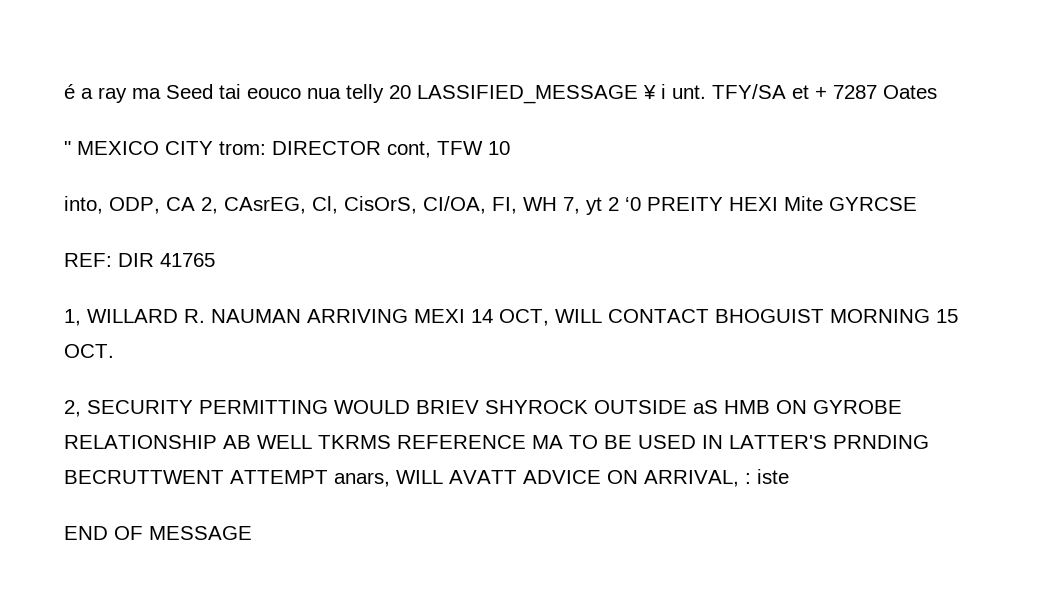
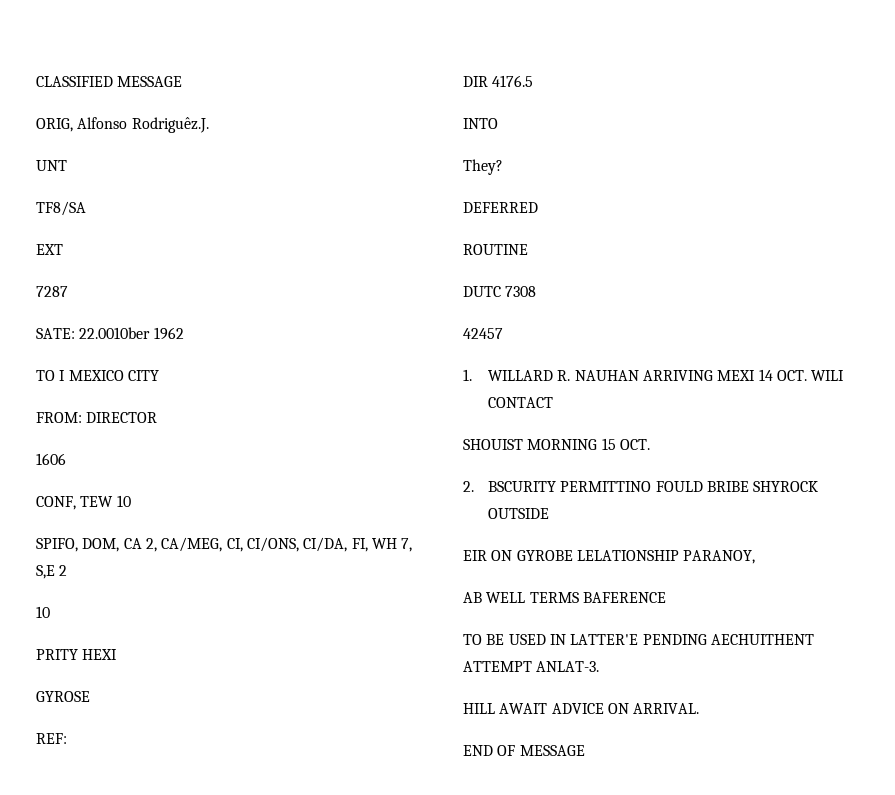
[64,84,937,104] [64,141,71,155] é a ray ma Seed tai eouco nua telly 20 LASSIFIED_MESSAGE ¥ i unt. TFY/SA et + 7287 Oates // " -> [36,76,183,87] [36,117,209,133] [36,160,67,171] [36,201,86,216] [36,244,63,255] [36,286,68,297] [36,327,184,340] [36,370,66,381] CLASSIFIED MESSAGE // ORIG, Alfonso Rodriguêz.J. // UNT // TF8/SA // EXT // 7287 // SATE: 22.0010ber 1962 // TO I
[219,141,266,155] trom: -> [36,412,82,423] // FROM:
[387,141,510,158] [64,196,486,214] cont, TFW 10 // into, ODP, CA 2, CAsrEG, Cl, CisOrS, CI/OA, -> [36,453,66,465] [36,495,131,510] [36,537,348,552] // 1606 // CONF, TEW 10 // SPIFO, DOM, CA 2, CA/MEG, CI, CI/ONS, CI/DA,
[586,197,602,215] yt -> [36,565,55,579] S,E
[625,197,723,211] ‘0 PREITY -> [36,606,50,618] [36,649,78,660] // 10 // PRITY
[784,196,917,211] Mite GYRCSE -> [36,691,90,702] // GYROSE
[118,253,215,267] [64,309,81,326] DIR 41765 // 1, -> [463,75,534,87] [463,118,498,129] [463,159,503,175] [463,202,538,213] [463,244,528,255] [463,286,537,297] [463,328,503,339] [463,369,472,381] // DIR 4176.5 // INTO // They? // DEFERRED // ROUTINE // DUTC 7308 // 42457 // 1.
[211,309,301,323] NAUMAN -> [574,370,639,381] NAUHAN
[499,309,602,326] OCT, WILL -> [776,370,845,381] OCT. WILI
[715,309,824,323] BHOGUIST -> [463,439,523,450] // SHOUIST
[64,400,902,417] [64,435,929,449] [64,469,789,487] 2, SECURITY PERMITTING WOULD BRIEV SHYROCK OUTSIDE aS HMB ON GYROBE RELATIONSHIP AB WELL TKRMS REFERENCE MA TO BE USED IN LATTER'S PRNDING BECRUTTWENT ATTEMPT anars, WILL AVATT ADVICE ON ARRIVAL, : iste -> [463,481,819,492] [487,508,549,519] [463,550,756,564] [463,592,666,603] [463,634,814,645] [463,661,600,672] [463,703,700,714] 2. BSCURITY PERMITTINO FOULD BRIBE SHYROCK OUTSIDE // EIR ON GYROBE LELATIONSHIP PARANOY, // AB WELL TERMS BAFERENCE // TO BE USED IN LATTER'E PENDING AECHUITHENT ATTEMPT ANLAT-3. // HILL AWAIT ADVICE ON ARRIVAL.

